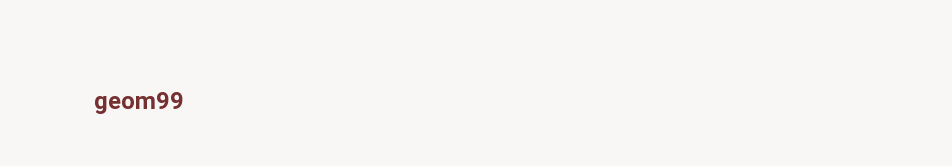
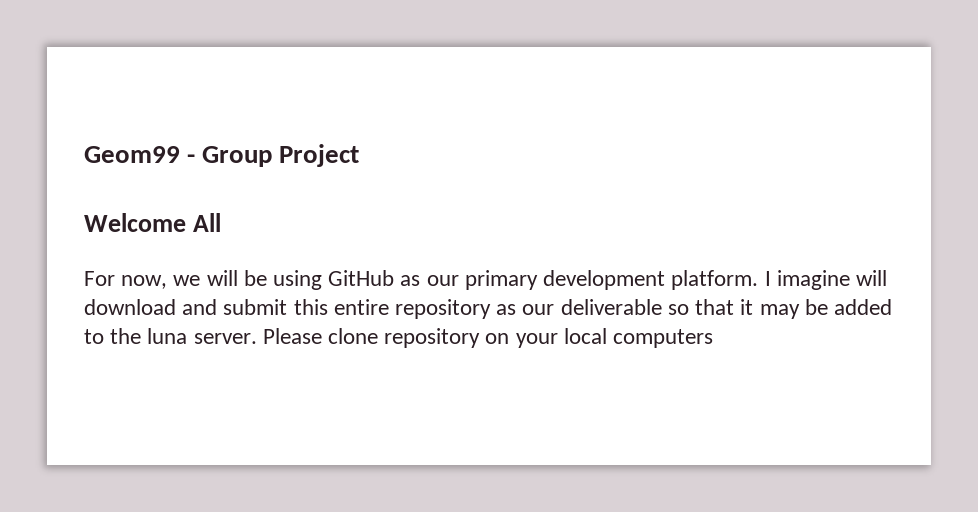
[94,92,184,114] geom99 -> [84,144,360,167] [84,213,221,232] [84,270,887,290] [84,299,892,319] [84,328,714,348] Geom99 - Group Project // Welcome All // For now, we will be using GitHub as our primary development platform. I imagine will download and submit this entire repository as our deliverable so that it may be added to the luna server. Please clone repository on your local computers

